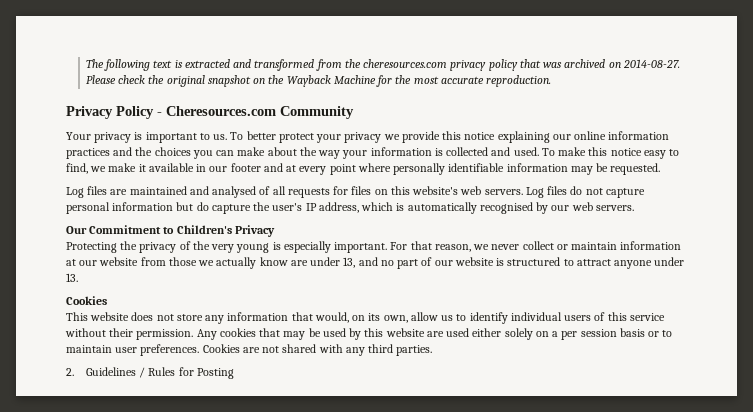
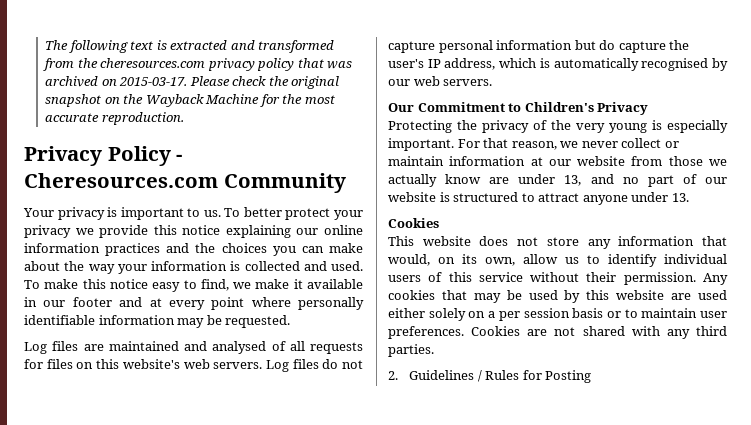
[622,59,680,68] 2014-08-27. -> [119,77,188,86] 2015-03-17.

